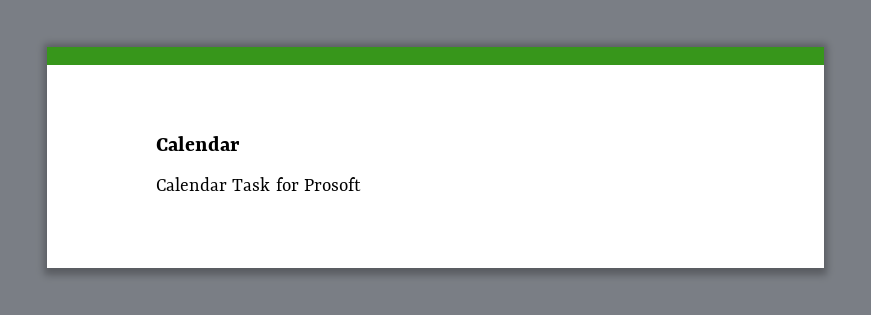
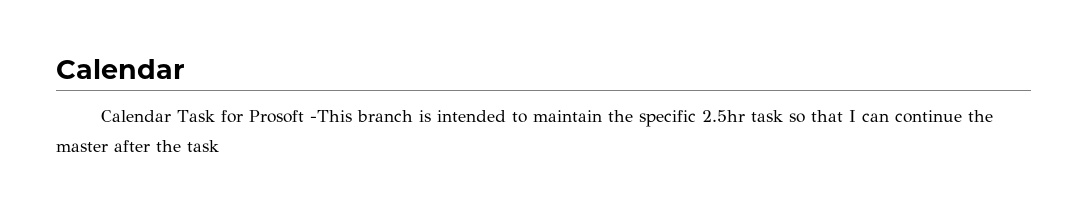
(362, 184) none -> [309,110,993,127] [56,140,219,152] -This branch is intended to maintain the specific 2.5hr task so that I can continue the master after the task

